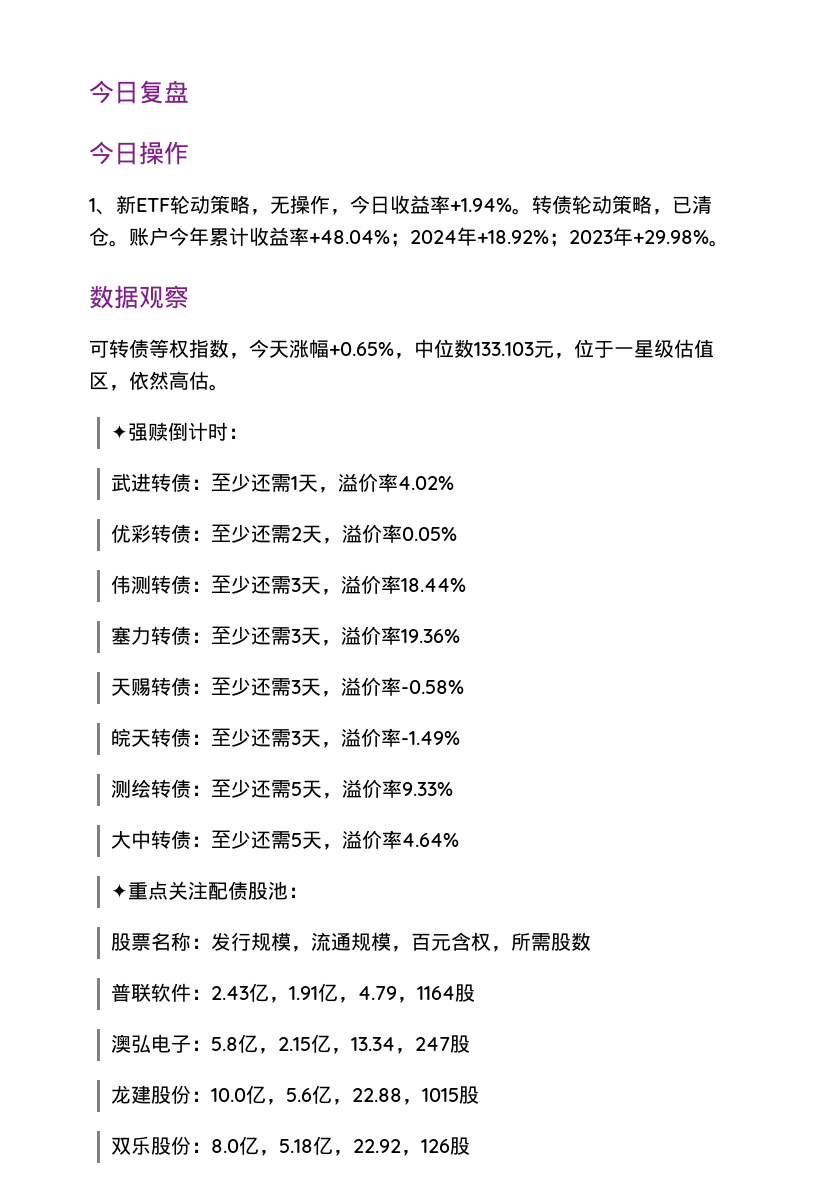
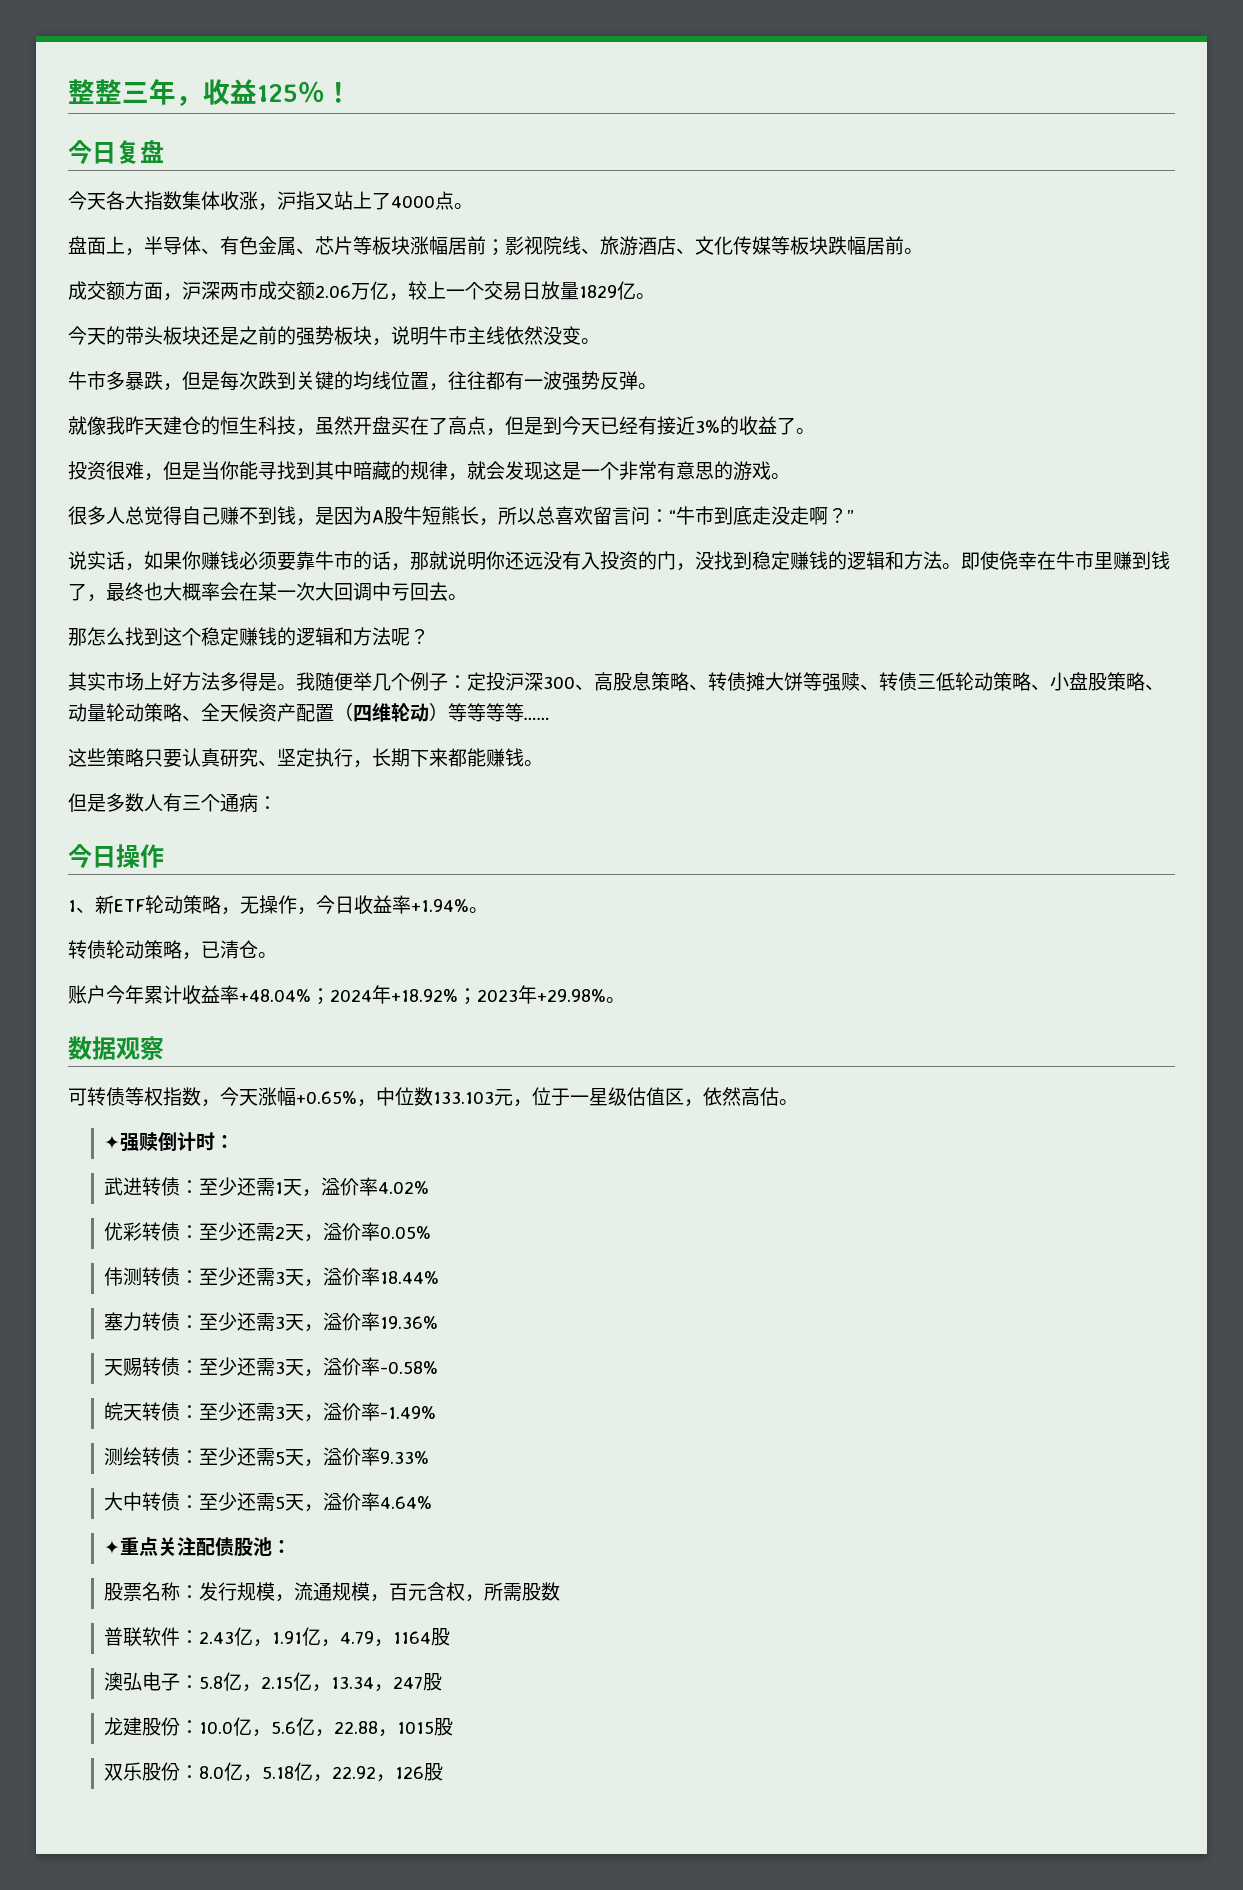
[89,80,189,104] 今日复盘 -> [68,79,352,106] [68,140,164,164] [68,191,473,211] [68,236,923,256] [68,281,655,301] [68,326,600,346] [68,371,657,391] [68,416,815,436] [68,461,790,481] [68,506,854,526] [68,551,1170,571] [68,582,467,602] [68,627,429,646] [68,672,1164,692] [68,703,550,722] [68,748,543,768] [68,793,277,813] 整整三年，收益125％！ // 今日复盘 // 今天各大指数集体收涨，沪指又站上了4000点。 // 盘面上，半导体、有色金属、芯片等板块涨幅居前；影视院线、旅游酒店、文化传媒等板块跌幅居前。 // 成交额方面，沪深两市成交额2.06万亿，较上一个交易日放量1829亿。 // 今天的带头板块还是之前的强势板块，说明牛市主线依然没变。 // 牛市多暴跌，但是每次跌到关键的均线位置，往往都有一波强势反弹。 // 就像我昨天建仓的恒生科技，虽然开盘买在了高点，但是到今天已经有接近3%的收益了。 // 投资很难，但是当你能寻找到其中暗藏的规律，就会发现这是一个非常有意思的游戏。 // 很多人总觉得自己赚不到钱，是因为A股牛短熊长，所以总喜欢留言问：“牛市到底走没走啊？” // 说实话，如果你赚钱必须要靠牛市的话，那就说明你还远没有入投资的门，没找到稳定赚钱的逻辑和方法。即使侥幸在牛市里赚到钱了，最终也大概率会在某一次大回调中亏回去。 // 那怎么找到这个稳定赚钱的逻辑和方法呢？ // 其实市场上好方法多得是。我随便举几个例子：定投沪深300、高股息策略、转债摊大饼等强赎、转债三低轮动策略、小盘股策略、动量轮动策略、全天候资产配置（四维轮动）等等等等…… // 这些策略只要认真研究、坚定执行，长期下来都能赚钱。 // 但是多数人有三个通病：
(532, 211) none -> (488, 910) //
(129, 243) none -> (277, 955) //

